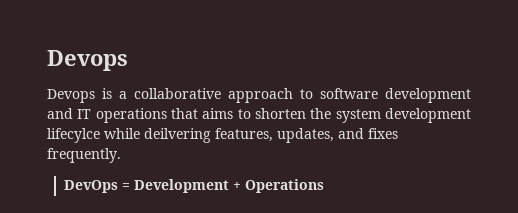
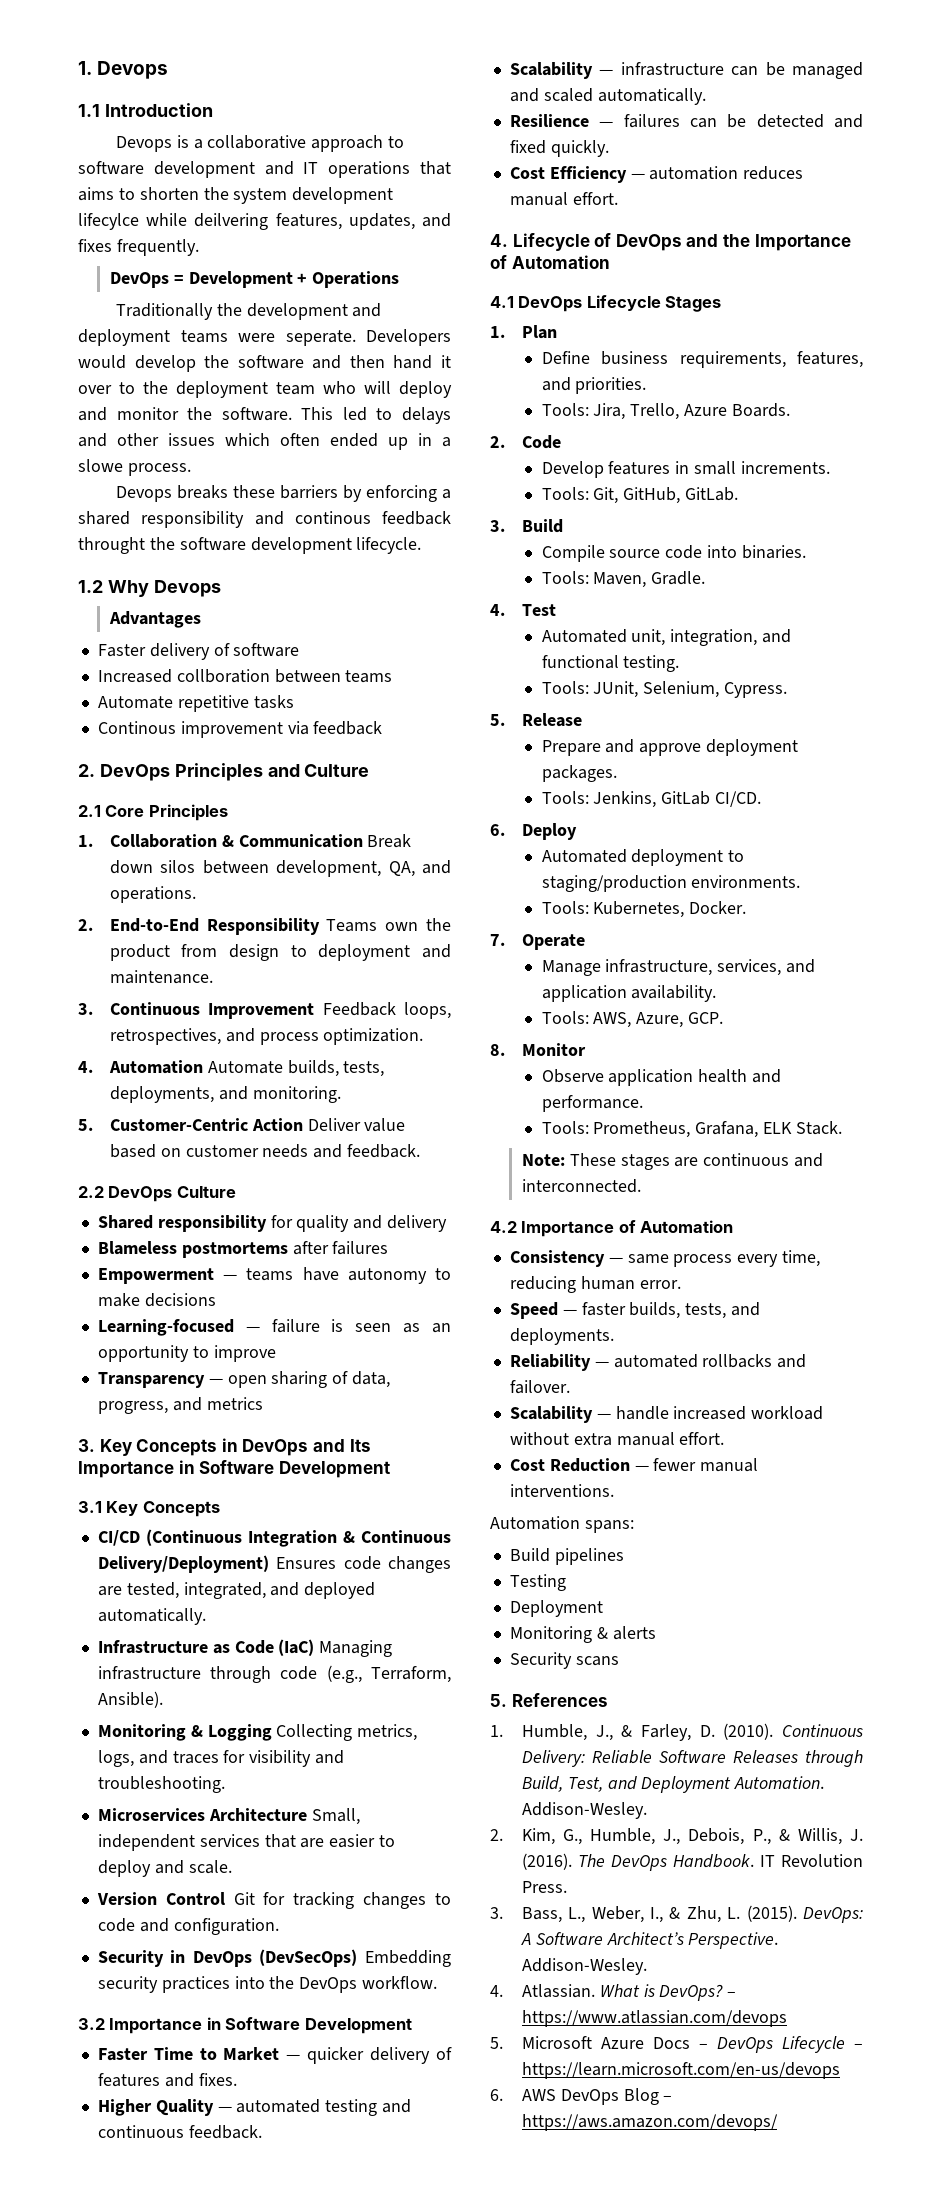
[47,50,128,71] Devops -> [78,61,169,79] [78,103,213,117] 1. Devops // 1.1 Introduction
(325, 186) none -> [115,303,382,320] [78,329,451,346] [78,355,451,372] [78,381,452,398] [78,407,451,424] [78,433,451,450] [78,459,191,476] [115,485,452,502] [78,511,451,528] [78,537,422,554] [78,580,221,597] [108,611,201,628] [97,643,300,660] [97,669,393,683] [97,695,294,712] [97,721,383,738] [78,763,370,781] [78,804,228,821] [78,834,412,848] [109,860,451,877] [109,886,196,903] [78,918,451,935] [109,944,451,961] [109,970,213,984] [78,1002,451,1019] [109,1028,424,1045] [78,1060,385,1077] [109,1086,341,1103] [78,1118,406,1132] [109,1144,421,1158] [78,1186,236,1202] [97,1215,448,1232] [97,1241,389,1258] [97,1267,452,1284] [97,1293,216,1307] [97,1319,452,1336] [97,1345,276,1362] [97,1371,391,1388] [97,1397,263,1414] [78,1438,371,1456] [78,1460,390,1478] [78,1501,220,1517] [97,1529,451,1547] [97,1555,451,1573] [97,1582,376,1599] [97,1608,206,1625] [97,1639,393,1657] [97,1665,451,1683] [97,1691,163,1708] [97,1724,418,1741] [97,1750,345,1767] [97,1776,225,1793] [97,1808,360,1825] [97,1834,396,1851] [97,1860,232,1877] [96,1892,452,1909] [97,1918,279,1935] [97,1949,451,1967] [97,1976,438,1993] [78,2017,412,2034] [97,2047,453,2064] [97,2073,237,2087] [97,2099,412,2116] [97,2125,262,2139] [509,62,863,79] [509,88,706,105] [509,114,863,128] [509,140,609,157] [509,166,804,183] [509,192,618,206] [490,233,851,251] [490,255,610,269] [490,295,722,312] [490,325,557,339] [541,351,863,368] [541,377,647,394] [541,403,791,420] [490,435,561,449] [541,461,831,478] [541,487,739,504] [490,519,563,533] [541,545,807,562] [541,571,706,588] [490,604,556,616] [541,629,792,646] [541,655,680,672] [541,681,788,698] [490,713,582,727] [541,739,799,756] [541,765,617,782] [541,791,762,808] [490,823,577,840] [541,849,745,866] [541,875,801,892] [541,901,747,918] [490,934,585,950] [541,959,816,976] [541,985,717,1002] [541,1011,724,1028] [490,1043,586,1056] [541,1069,782,1086] [541,1095,643,1112] [541,1121,843,1138] [521,1153,824,1170] [521,1179,641,1193] [490,1220,734,1237] [509,1250,821,1267] [509,1276,681,1293] [509,1302,761,1319] [509,1328,614,1345] [509,1354,807,1371] [509,1380,570,1394] [509,1406,824,1423] [509,1432,725,1446] [509,1458,759,1472] [509,1484,614,1497] [490,1516,634,1533] [509,1548,624,1565] [509,1574,566,1591] [509,1600,603,1617] [509,1626,656,1643] [509,1652,619,1669] [490,1693,608,1707] [490,1723,863,1741] [521,1750,863,1767] [521,1776,825,1793] [521,1802,647,1819] [490,1828,863,1845] [521,1853,863,1871] [521,1881,567,1893] [490,1905,863,1923] [520,1932,779,1949] [521,1958,647,1975] [490,1984,737,2001] [521,2010,787,2027] [490,2036,863,2053] [521,2062,840,2079] [490,2088,673,2105] [521,2114,778,2131] // Traditionally the development and deployment teams were seperate. Developers would develop the software and then hand it over to the deployment team who will deploy and monitor the software. This led to delays and other issues which often ended up in a slowe process. // Devops breaks these barriers by enforcing a shared responsibility and continous feedback throught the software development lifecycle. // 1.2 Why Devops // Advantages // Faster delivery of software // Increased collboration between teams // Automate repetitive tasks // Continous improvement via feedback // 2. DevOps Principles and Culture // 2.1 Core Principles // 1. Collaboration & Communication Break down silos between development, QA, and operations. // 2. End-to-End Responsibility Teams own the product from design to deployment and maintenance. // 3. Continuous Improvement Feedback loops, retrospectives, and process optimization. // 4. Automation Automate builds, tests, deployments, and monitoring. // 5. Customer-Centric Action Deliver value based on customer needs and feedback. // 2.2 DevOps Culture // Shared responsibility for quality and delivery // Blameless postmortems after failures // Empowerment — teams have autonomy to make decisions // Learning-focused — failure is seen as an opportunity to improve // Transparency — open sharing of data, progress, and metrics // 3. Key Concepts in DevOps and Its Importance in Software Development // 3.1 Key Concepts // CI/CD (Continuous Integration & Continuous Delivery/Deployment) Ensures code changes are tested, integrated, and deployed automatically. // Infrastructure as Code (IaC) Managing infrastructure through code (e.g., Terraform, Ansible). // Monitoring & Logging Collecting metrics, logs, and traces for visibility and troubleshooting. // Microservices Architecture Small, independent services that are easier to deploy and scale. // Version Control Git for tracking changes to code and configuration. // Security in DevOps (DevSecOps) Embedding security practices into the DevOps workflow. // 3.2 Importance in Software Development // Faster Time to Market — quicker delivery of features and fixes. // Higher Quality — automated testing and continuous feedback. // Scalability — infrastructure can be managed and scaled automatically. // Resilience — failures can be detected and fixed quickly. // Cost Efficiency — automation reduces manual effort. // 4. Lifecycle of DevOps and the Importance of Automation // 4.1 DevOps Lifecycle Stages // 1. Plan // Define business requirements, features, and priorities. // Tools: Jira, Trello, Azure Boards. // 2. Code // Develop features in small increments. // Tools: Git, GitHub, GitLab. // 3. Build // Compile source code into binaries. // Tools: Maven, Gradle. // 4. Test // Automated unit, integration, and functional testing. // Tools: JUnit, Selenium, Cypress. // 5. Release // Prepare and approve deployment packages. // Tools: Jenkins, GitLab CI/CD. // 6. Deploy // Automated deployment to staging/production environments. // Tools: Kubernetes, Docker. // 7. Operate // Manage infrastructure, services, and application availability. // Tools: AWS, Azure, GCP. // 8. Monitor // Observe application health and performance. // Tools: Prometheus, Grafana, ELK Stack. // Note: These stages are continuous and interconnected. // 4.2 Importance of Automation // Consistency — same process every time, reducing human error. // Speed — faster builds, tests, and deployments. // Reliability — automated rollbacks and failover. // Scalability — handle increased workload without extra manual effort. // Cost Reduction — fewer manual interventions. // Automation spans: // Build pipelines // Testing // Deployment // Monitoring & alerts // Security scans // 5. References // 1. Humble, J., & Farley, D. (2010). Continuous Delivery: Reliable Software Releases through Build, Test, and Deployment Automation. Addison-Wesley. // 2. Kim, G., Humble, J., Debois, P., & Willis, J. (2016). The DevOps Handbook. IT Revolution Press. // 3. Bass, L., Weber, I., & Zhu, L. (2015). DevOps: A Software Architect’s Perspective. Addison-Wesley. // 4. Atlassian. What is DevOps? – https://www.atlassian.com/devops // 5. Microsoft Azure Docs – DevOps Lifecycle – https://learn.microsoft.com/en-us/devops // 6. AWS DevOps Blog – https://aws.amazon.com/devops/

